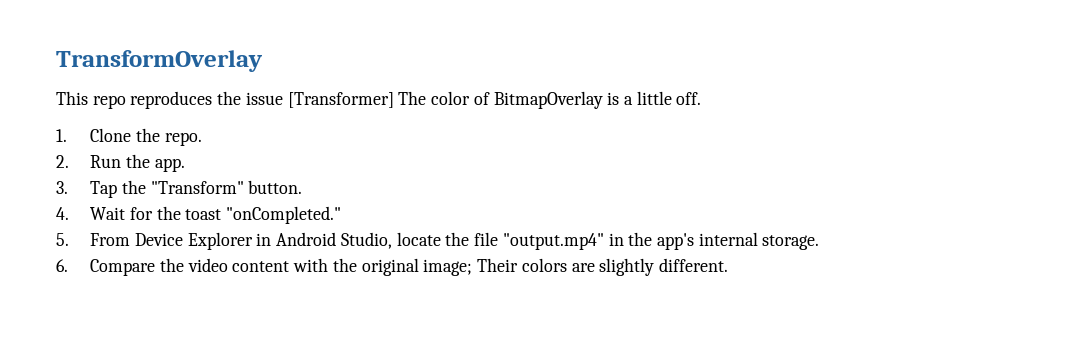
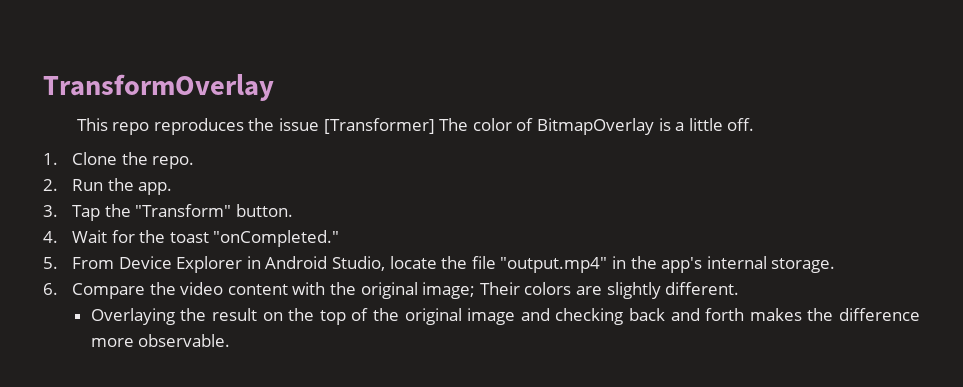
(728, 265) none -> [90,308,920,325] [90,334,231,347] // Overlaying the result on the top of the original image and checking back and forth makes the difference more observable.

